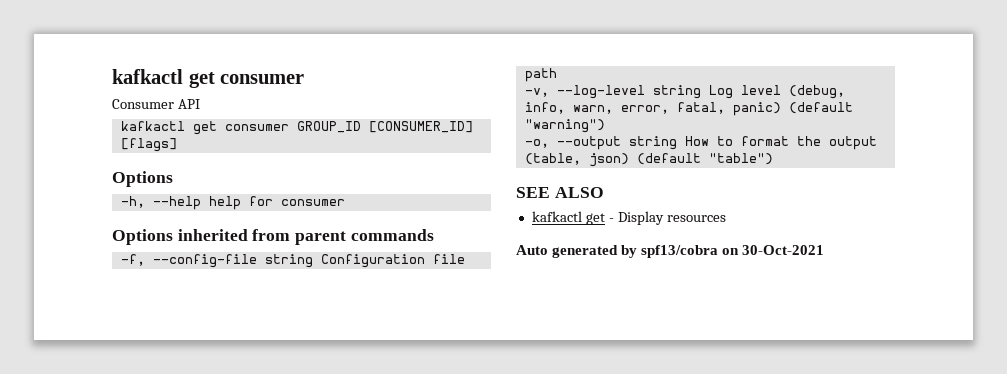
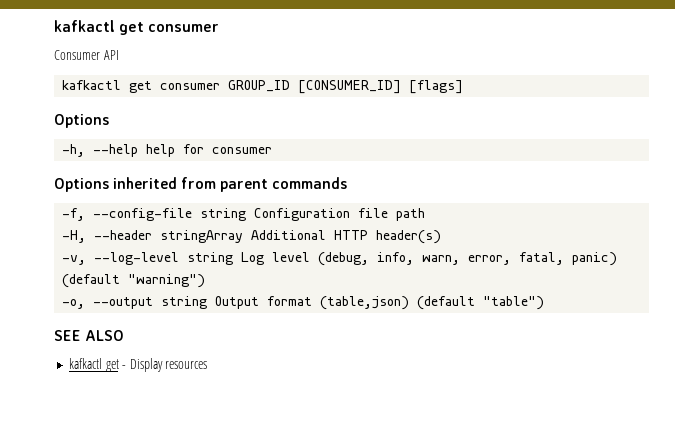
(557, 75) none -> [62,230,442,244] // -H, --header stringArray Additional HTTP header(s)
[684,136,877,150] [524,153,629,167] How to format the output (table, json) -> [215,296,410,310] Output format (table,json)
[516,245,825,258] // Auto generated by spf13/cobra on 30-Oct-2021 -> (208, 365) none

